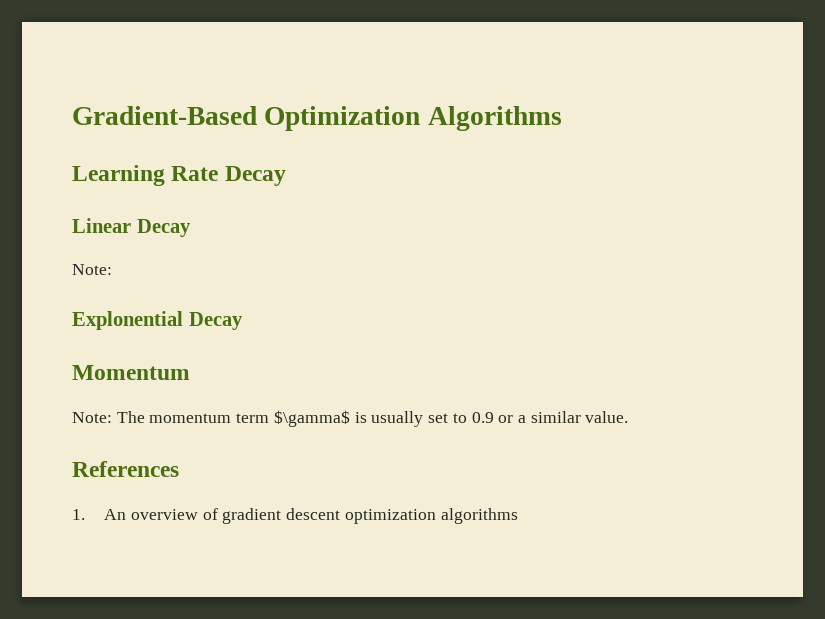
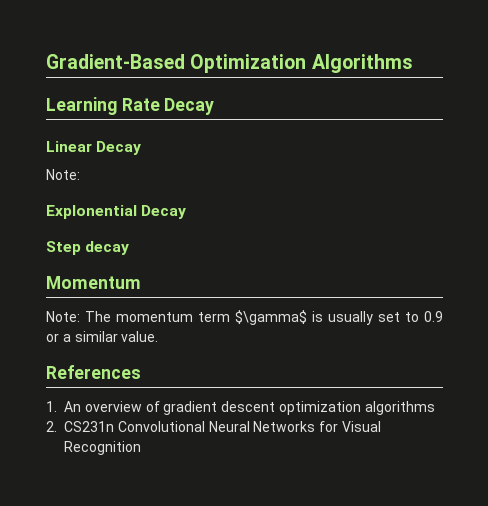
(243, 321) none -> [46,241,130,255] // Step decay
(518, 516) none -> [46,421,381,432] [64,441,141,455] // 2. CS231n Convolutional Neural Networks for Visual Recognition

